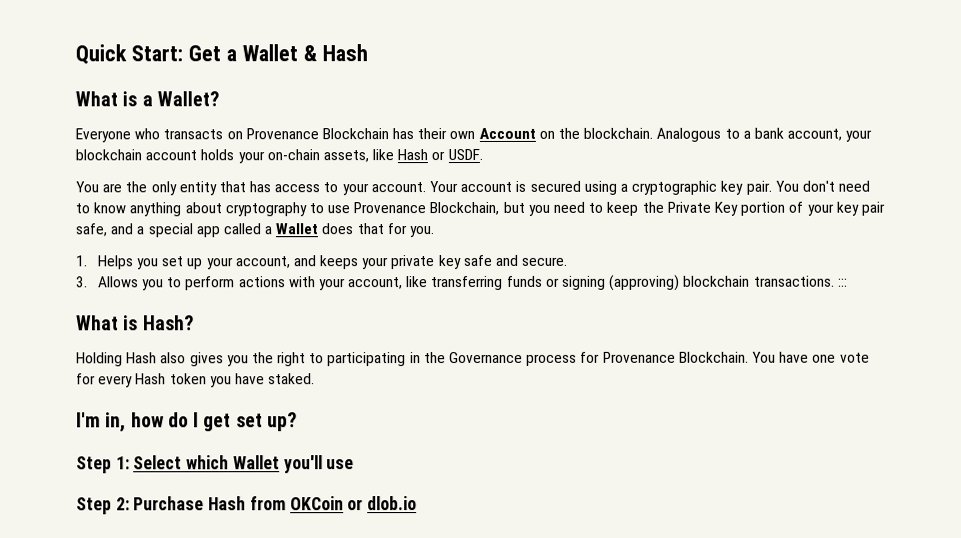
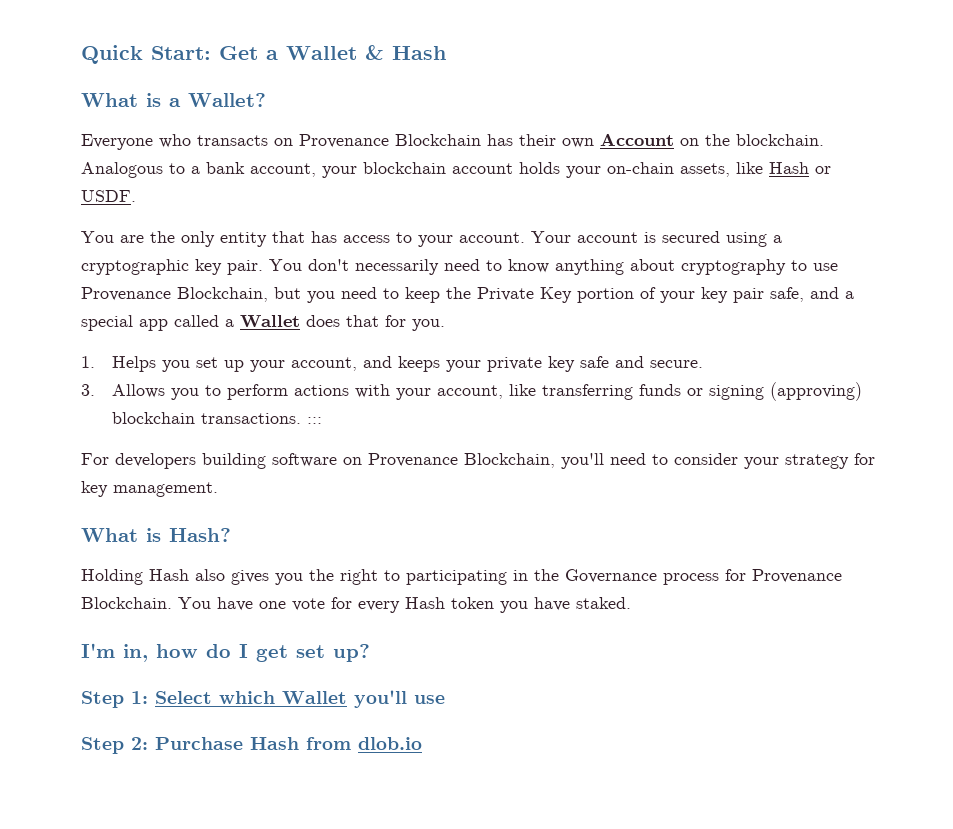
(835, 186) none -> [355,259,439,275] necessarily
(848, 282) none -> [81,453,875,469] [81,481,218,497] // For developers building software on Provenance Blockchain, you'll need to consider your strategy for key management.
[289,496,364,511] OKCoin or -> (351, 743) none

